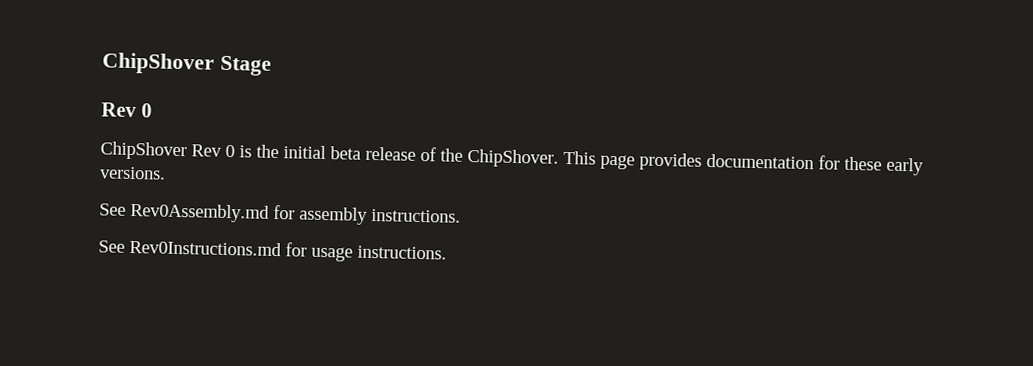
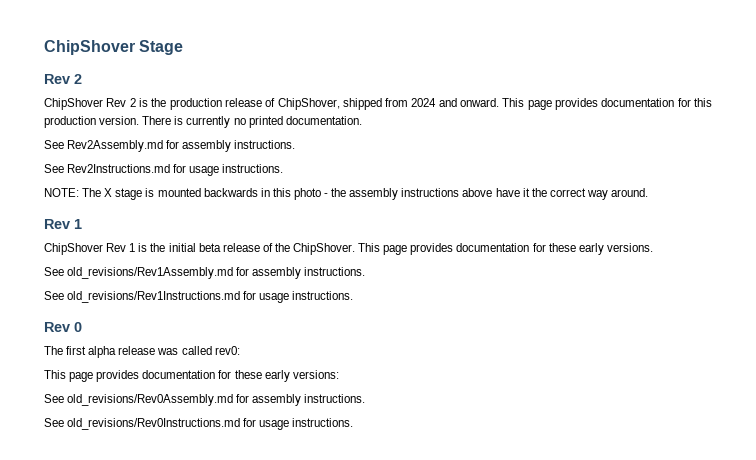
[140,103,152,118] [100,141,235,161] 0 // ChipShover Rev 0 -> [74,74,82,84] [44,98,712,110] [44,116,362,128] [44,140,296,152] [44,164,284,176] [44,188,649,200] [44,219,82,229] [44,243,136,255] 2 // ChipShover Rev 2 is the production release of ChipShover, shipped from 2024 and onward. This page provides documentation for this production version. There is currently no printed documentation. // See Rev2Assembly.md for assembly instructions. // See Rev2Instructions.md for usage instructions. // NOTE: The X stage is mounted backwards in this photo - the assembly instructions above have it the correct way around. // Rev 1 // ChipShover Rev 1
[130,202,461,225] [98,239,447,262] Rev0Assembly.md for assembly instructions. // See Rev0Instructions.md for usage instructions. -> [67,267,366,279] [44,291,354,303] [44,322,82,332] [44,346,240,358] [44,370,339,382] [44,394,366,406] [44,418,354,430] old_revisions/Rev1Assembly.md for assembly instructions. // See old_revisions/Rev1Instructions.md for usage instructions. // Rev 0 // The first alpha release was called rev0: // This page provides documentation for these early versions: // See old_revisions/Rev0Assembly.md for assembly instructions. // See old_revisions/Rev0Instructions.md for usage instructions.

